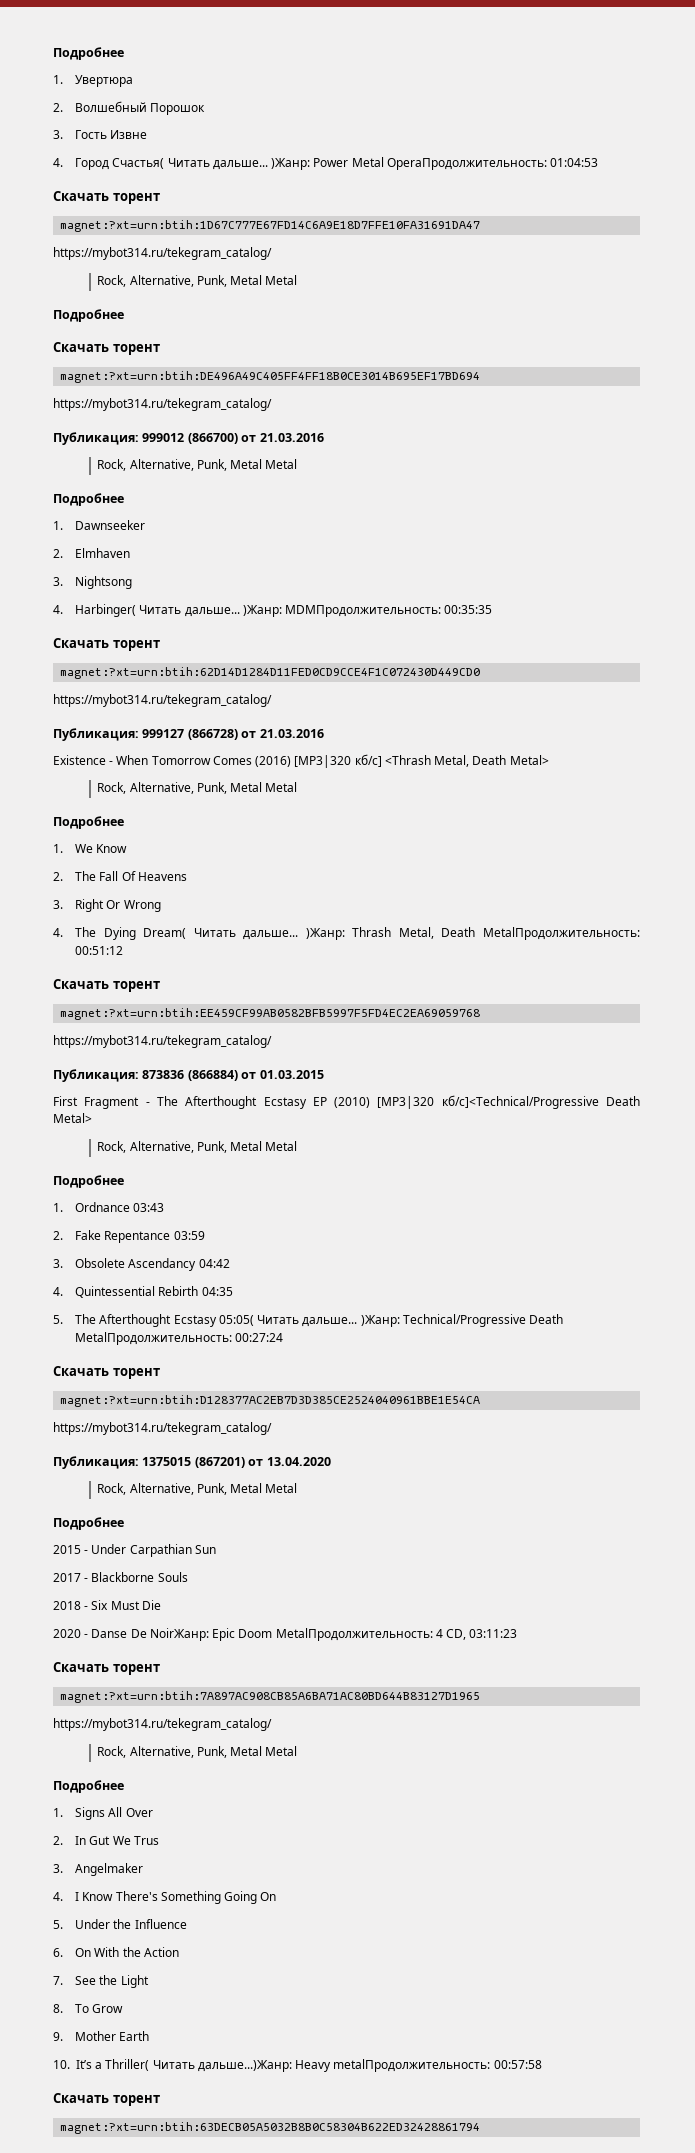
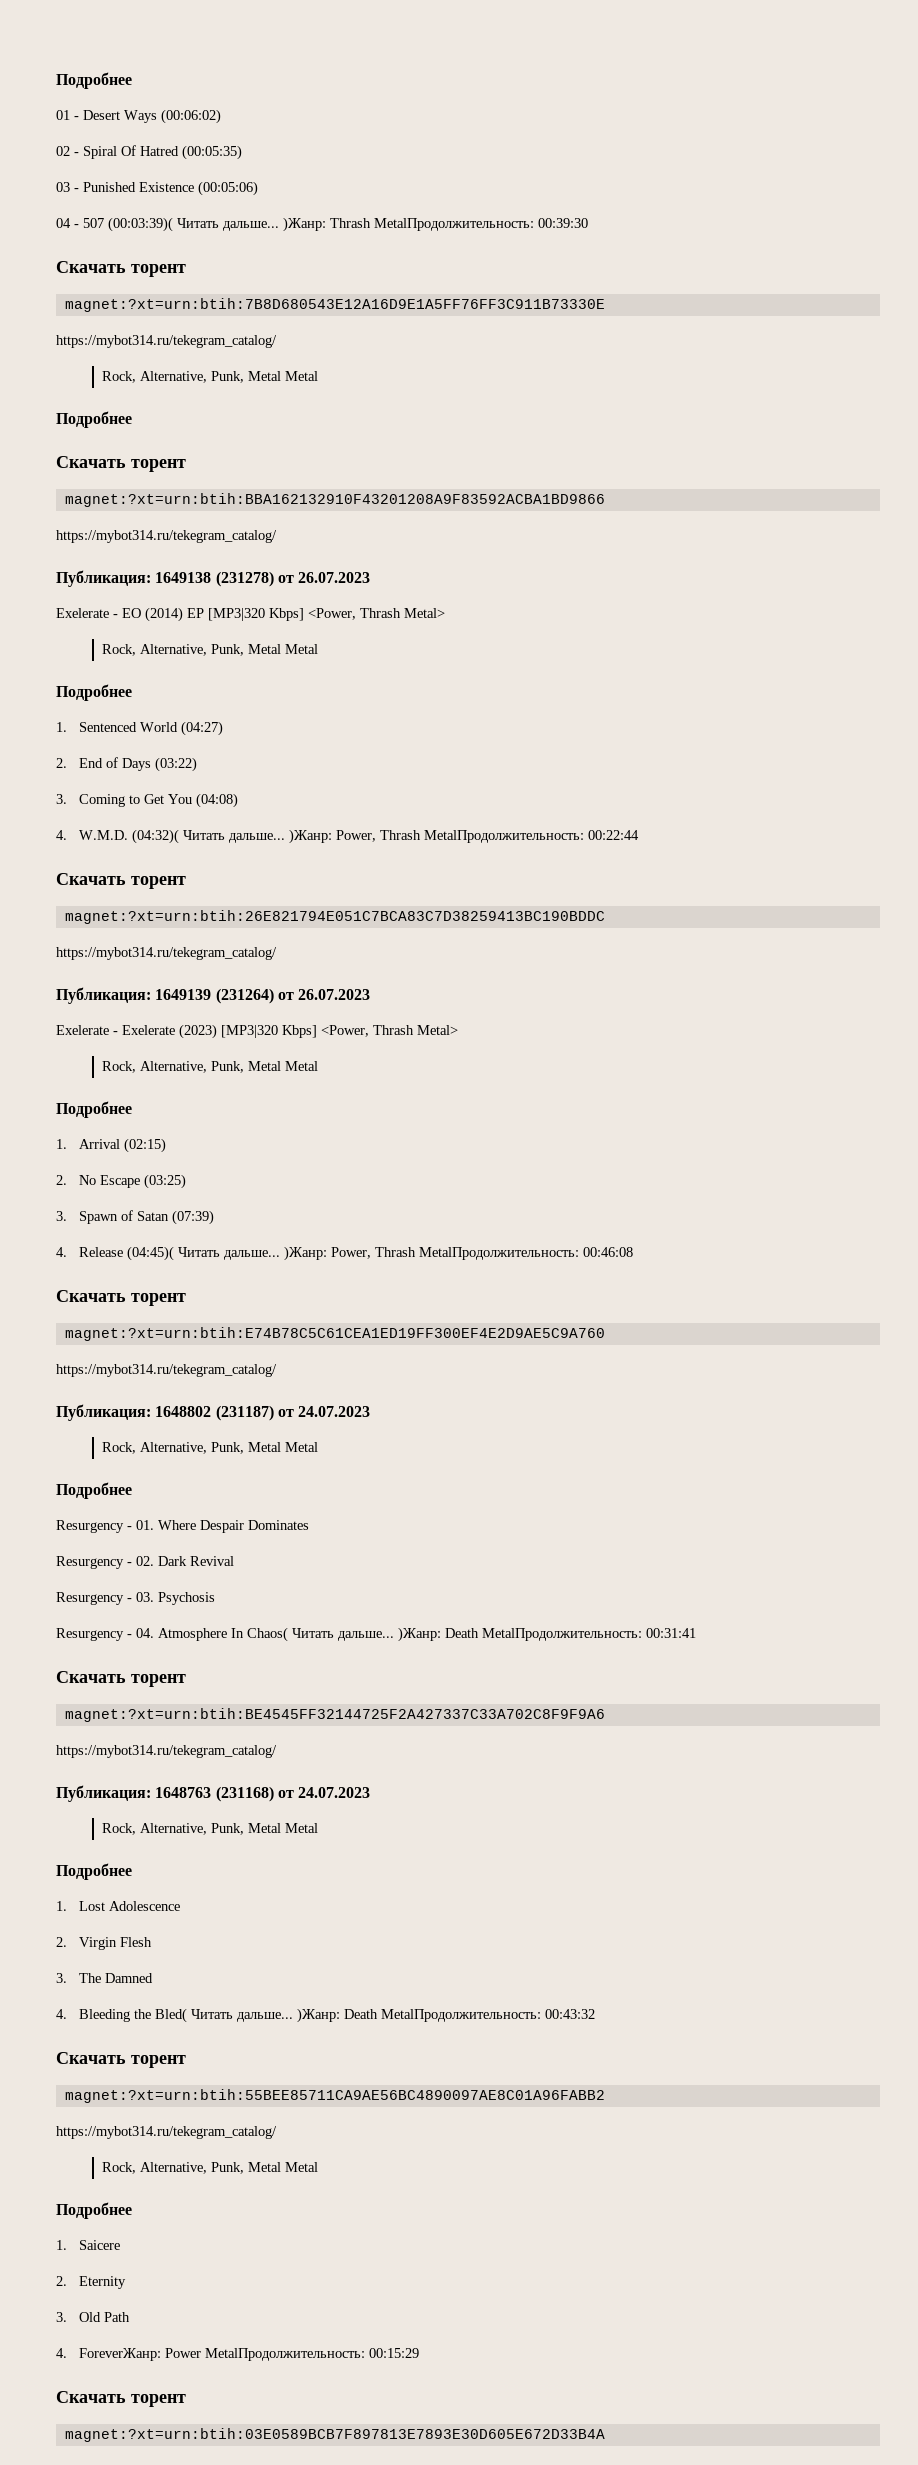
[53,47,124,60] [53,75,134,87] [53,101,206,115] [53,130,148,139] [53,157,599,170] [53,191,160,204] [60,220,481,232] Подробнее // 1. Увертюра // 2. Волшебный Порошок // 3. Гость Извне // 4. Город Счастья( Читать дальше... )Жанр: Power Metal OperaПродолжительность: 01:04:53 // Скачать торент // magnet:?xt=urn:btih:1D67C777E67FD14C6A9E18D7FFE10FA31691DA47 -> [56,72,132,89] [56,109,221,124] [56,145,242,160] [56,181,258,196] [56,217,588,232] [56,261,186,277] [64,298,605,312] Подробнее // 01 - Desert Ways (00:06:02) // 02 - Spiral Of Hatred (00:05:35) // 03 - Punished Existence (00:05:06) // 04 - 507 (00:03:39)( Читать дальше... )Жанр: Thrash MetalПродолжительность: 00:39:30 // Скачать торент // magnet:?xt=urn:btih:7B8D680543E12A16D9E1A5FF76FF3C911B73330E
[60,371,481,383] [53,398,272,411] [53,432,324,445] [97,459,298,471] [53,493,124,506] [53,520,146,530] [53,548,131,558] [53,576,133,589] [53,604,493,617] [53,638,160,651] [60,667,481,679] [53,694,272,707] [53,728,324,741] [53,754,549,768] [97,782,298,794] [53,816,124,829] [53,844,128,853] [53,871,187,881] [53,899,161,912] [53,927,640,940] [75,946,124,955] [53,979,160,992] [60,1008,481,1020] [53,1035,272,1048] [53,1069,324,1082] [53,1095,640,1109] [53,1113,92,1123] [97,1141,298,1153] [53,1175,124,1188] [53,1202,165,1212] [53,1230,205,1243] [53,1258,230,1271] [53,1286,233,1298] [53,1314,564,1327] [75,1332,284,1345] [53,1366,160,1379] [60,1395,481,1407] [53,1422,272,1435] [53,1456,331,1469] [97,1483,298,1495] [53,1517,124,1530] [53,1544,216,1557] [53,1572,188,1582] [53,1600,161,1610] [53,1628,518,1641] [53,1662,160,1675] [60,1691,481,1703] magnet:?xt=urn:btih:DE496A49C405FF4FF18B0CE3014B695EF17BD694 // https://mybot314.ru/tekegram_catalog/ // Публикация: 999012 (866700) от 21.03.2016 // Rock, Alternative, Punk, Metal Metal // Подробнее // 1. Dawnseeker // 2. Elmhaven // 3. Nightsong // 4. Harbinger( Читать дальше... )Жанр: MDMПродолжительность: 00:35:35 // Скачать торент // magnet:?xt=urn:btih:62D14D1284D11FED0CD9CCE4F1C072430D449CD0 // https://mybot314.ru/tekegram_catalog/ // Публикация: 999127 (866728) от 21.03.2016 // Existence - When Tomorrow Comes (2016) [MP3|320 кб/с] <Thrash Metal, Death Metal> // Rock, Alternative, Punk, Metal Metal // Подробнее // 1. We Know // 2. The Fall Of Heavens // 3. Right Or Wrong // 4. The Dying Dream( Читать дальше... )Жанр: Thrash Metal, Death MetalПродолжительность: 00:51:12 // Скачать торент // magnet:?xt=urn:btih:EE459CF99AB0582BFB5997F5FD4EC2EA69059768 // https://mybot314.ru/tekegram_catalog/ // Публикация: 873836 (866884) от 01.03.2015 // First Fragment - The Afterthought Ecstasy EP (2010) [MP3|320 кб/с]<Technical/Progressive Death Metal> // Rock, Alternative, Punk, Metal Metal // Подробнее // 1. Ordnance 03:43 // 2. Fake Repentance 03:59 // 3. Obsolete Ascendancy 04:42 // 4. Quintessential Rebirth 04:35 // 5. The Afterthought Ecstasy 05:05( Читать дальше... )Жанр: Technical/Progressive Death MetalПродолжительность: 00:27:24 // Скачать торент // magnet:?xt=urn:btih:D128377AC2EB7D3D385CE2524040961BBE1E54CA // https://mybot314.ru/tekegram_catalog/ // Публикация: 1375015 (867201) от 13.04.2020 // Rock, Alternative, Punk, Metal Metal // Подробнее // 2015 - Under Carpathian Sun // 2017 - Blackborne Souls // 2018 - Six Must Die // 2020 - Danse De NoirЖанр: Epic Doom MetalПродолжительность: 4 CD, 03:11:23 // Скачать торент // magnet:?xt=urn:btih:7A897AC908CB85A6BA71AC80BD644B83127D1965 -> [64,493,605,507] [56,530,277,543] [56,570,371,587] [56,607,445,622] [102,644,319,656] [56,684,132,701] [56,721,224,736] [56,757,198,772] [56,793,239,808] [56,829,640,844] [56,873,186,889] [64,910,605,924] [56,947,277,960] [56,987,371,1004] [56,1024,458,1039] [102,1061,319,1073] [56,1101,132,1118] [56,1138,167,1153] [56,1174,187,1189] [56,1210,215,1225] [56,1246,634,1261] [56,1290,186,1306] [64,1327,605,1341] [56,1364,277,1377] [56,1404,371,1421] [102,1442,319,1454] [56,1482,132,1499] [56,1520,309,1533] [56,1556,234,1569] [56,1592,215,1605] [56,1627,696,1642] [56,1671,186,1687] [64,1708,605,1722] [56,1745,277,1758] [56,1785,371,1802] [102,1823,319,1835] [56,1863,132,1880] [56,1901,181,1911] [56,1937,153,1950] [56,1973,154,1983] [56,2008,596,2023] [56,2052,186,2068] [64,2089,605,2103] magnet:?xt=urn:btih:BBA162132910F43201208A9F83592ACBA1BD9866 // https://mybot314.ru/tekegram_catalog/ // Публикация: 1649138 (231278) от 26.07.2023 // Exelerate - EO (2014) EP [MP3|320 Kbps] <Power, Thrash Metal> // Rock, Alternative, Punk, Metal Metal // Подробнее // 1. Sentenced World (04:27) // 2. End of Days (03:22) // 3. Coming to Get You (04:08) // 4. W.M.D. (04:32)( Читать дальше... )Жанр: Power, Thrash MetalПродолжительность: 00:22:44 // Скачать торент // magnet:?xt=urn:btih:26E821794E051C7BCA83C7D38259413BC190BDDC // https://mybot314.ru/tekegram_catalog/ // Публикация: 1649139 (231264) от 26.07.2023 // Exelerate - Exelerate (2023) [MP3|320 Kbps] <Power, Thrash Metal> // Rock, Alternative, Punk, Metal Metal // Подробнее // 1. Arrival (02:15) // 2. No Escape (03:25) // 3. Spawn of Satan (07:39) // 4. Release (04:45)( Читать дальше... )Жанр: Power, Thrash MetalПродолжительность: 00:46:08 // Скачать торент // magnet:?xt=urn:btih:E74B78C5C61CEA1ED19FF300EF4E2D9AE5C9A760 // https://mybot314.ru/tekegram_catalog/ // Публикация: 1648802 (231187) от 24.07.2023 // Rock, Alternative, Punk, Metal Metal // Подробнее // Resurgency - 01. Where Despair Dominates // Resurgency - 02. Dark Revival // Resurgency - 03. Psychosis // Resurgency - 04. Atmosphere In Chaos( Читать дальше... )Жанр: Death MetalПродолжительность: 00:31:41 // Скачать торент // magnet:?xt=urn:btih:BE4545FF32144725F2A427337C33A702C8F9F9A6 // https://mybot314.ru/tekegram_catalog/ // Публикация: 1648763 (231168) от 24.07.2023 // Rock, Alternative, Punk, Metal Metal // Подробнее // 1. Lost Adolescence // 2. Virgin Flesh // 3. The Damned // 4. Bleeding the Bled( Читать дальше... )Жанр: Death MetalПродолжительность: 00:43:32 // Скачать торент // magnet:?xt=urn:btih:55BEE85711CA9AE56BC4890097AE8C01A96FABB2
[75,1807,153,1820] [53,1836,159,1845] [53,1863,144,1876] [53,1891,277,1904] [53,1919,187,1929] [53,1947,179,1957] [53,1975,149,1988] [53,2004,124,2013] [53,2031,150,2041] [53,2059,542,2072] [53,2093,160,2106] [60,2122,481,2134] Signs All Over // 2. In Gut We Trus // 3. Angelmaker // 4. I Know There's Something Going On // 5. Under the Influence // 6. On With the Action // 7. See the Light // 8. To Grow // 9. Mother Earth // 10. It’s a Thriller( Читать дальше...)Жанр: Heavy metalПродолжительность: 00:57:58 // Скачать торент // magnet:?xt=urn:btih:63DECB05A5032B8B0C58304B622ED32428861794 -> [79,2240,121,2250] [56,2276,127,2289] [56,2312,131,2322] [56,2348,420,2361] [56,2391,186,2407] [64,2428,605,2442] Saicere // 2. Eternity // 3. Old Path // 4. ForeverЖанр: Power MetalПродолжительность: 00:15:29 // Скачать торент // magnet:?xt=urn:btih:03E0589BCB7F897813E7893E30D605E672D33B4A

